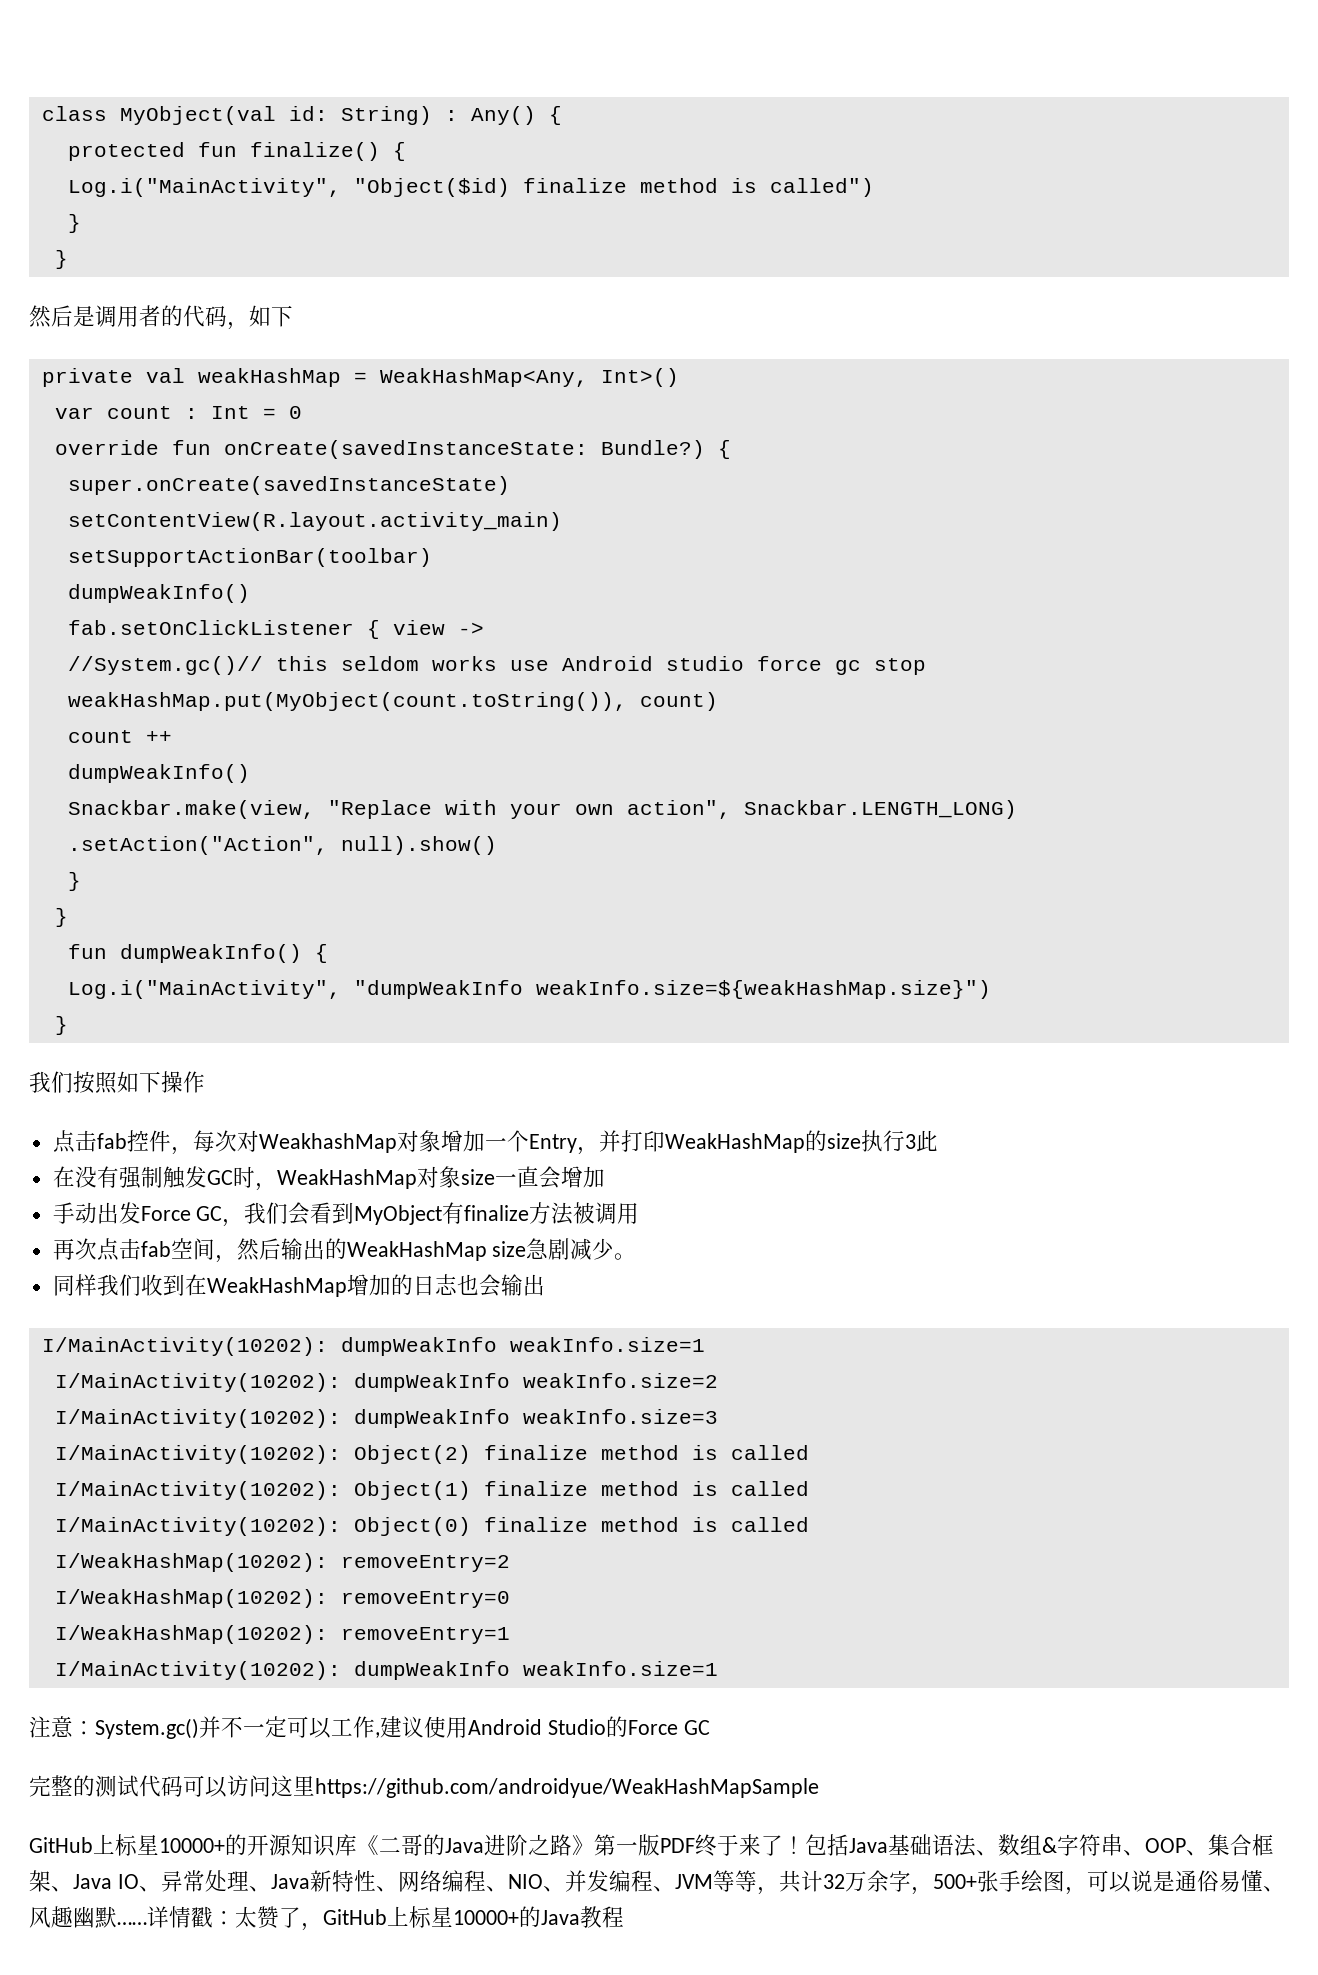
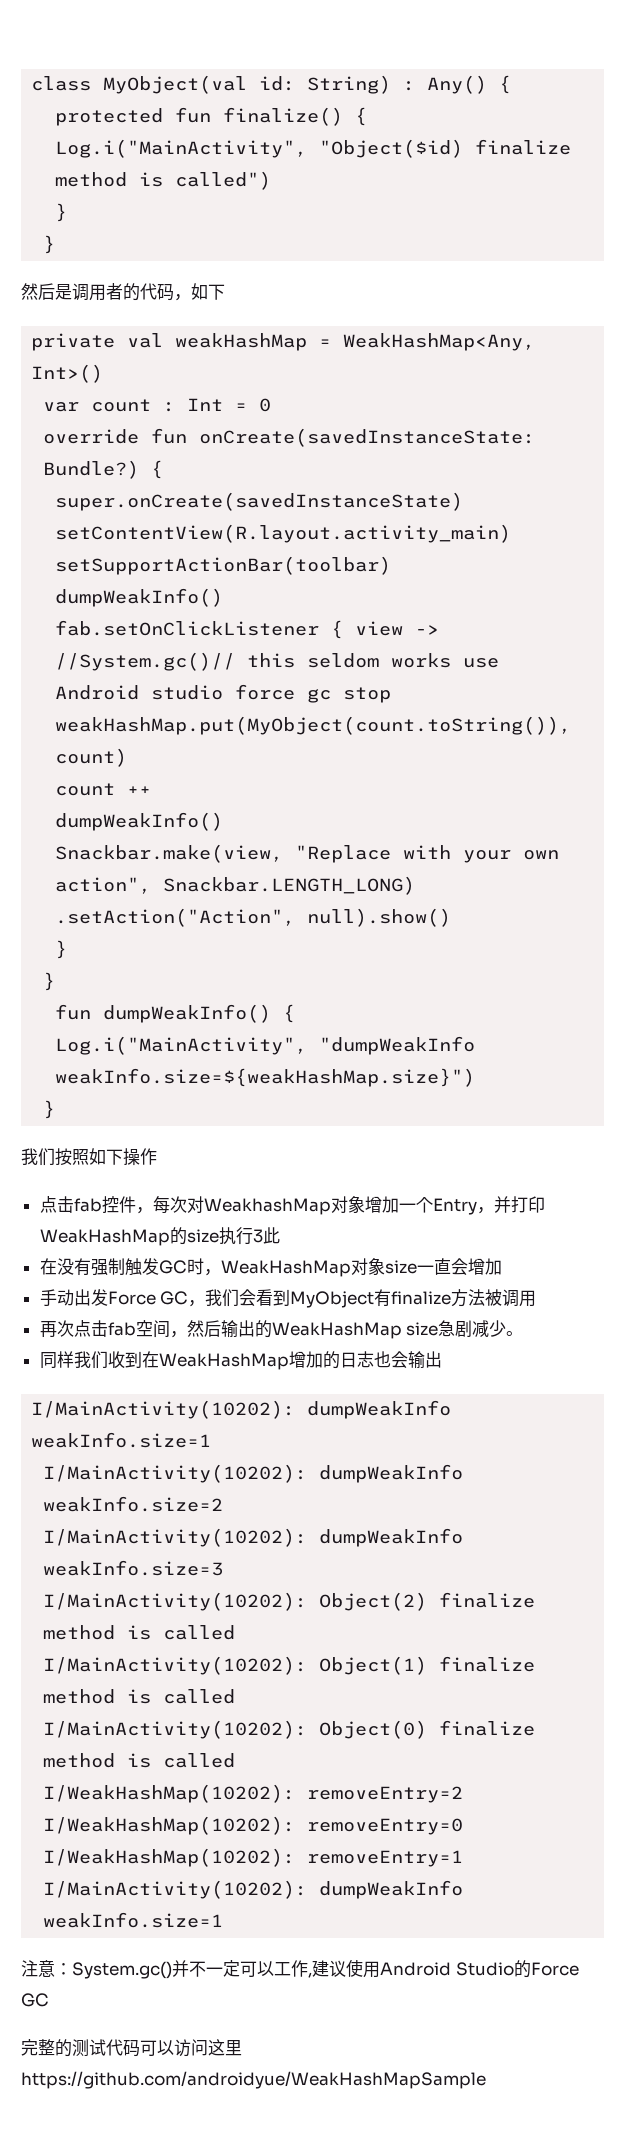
[29,1834,1274,1857] [29,1870,1285,1895] [29,1906,624,1931] // GitHub上标星10000+的开源知识库《二哥的Java进阶之路》第一版PDF终于来了！包括Java基础语法、数组&字符串、OOP、集合框架、Java IO、异常处理、Java新特性、网络编程、NIO、并发编程、JVM等等，共计32万余字，500+张手绘图，可以说是通俗易懂、风趣幽默……详情戳：太赞了，GitHub上标星10000+的Java教程 -> (486, 2080) none

